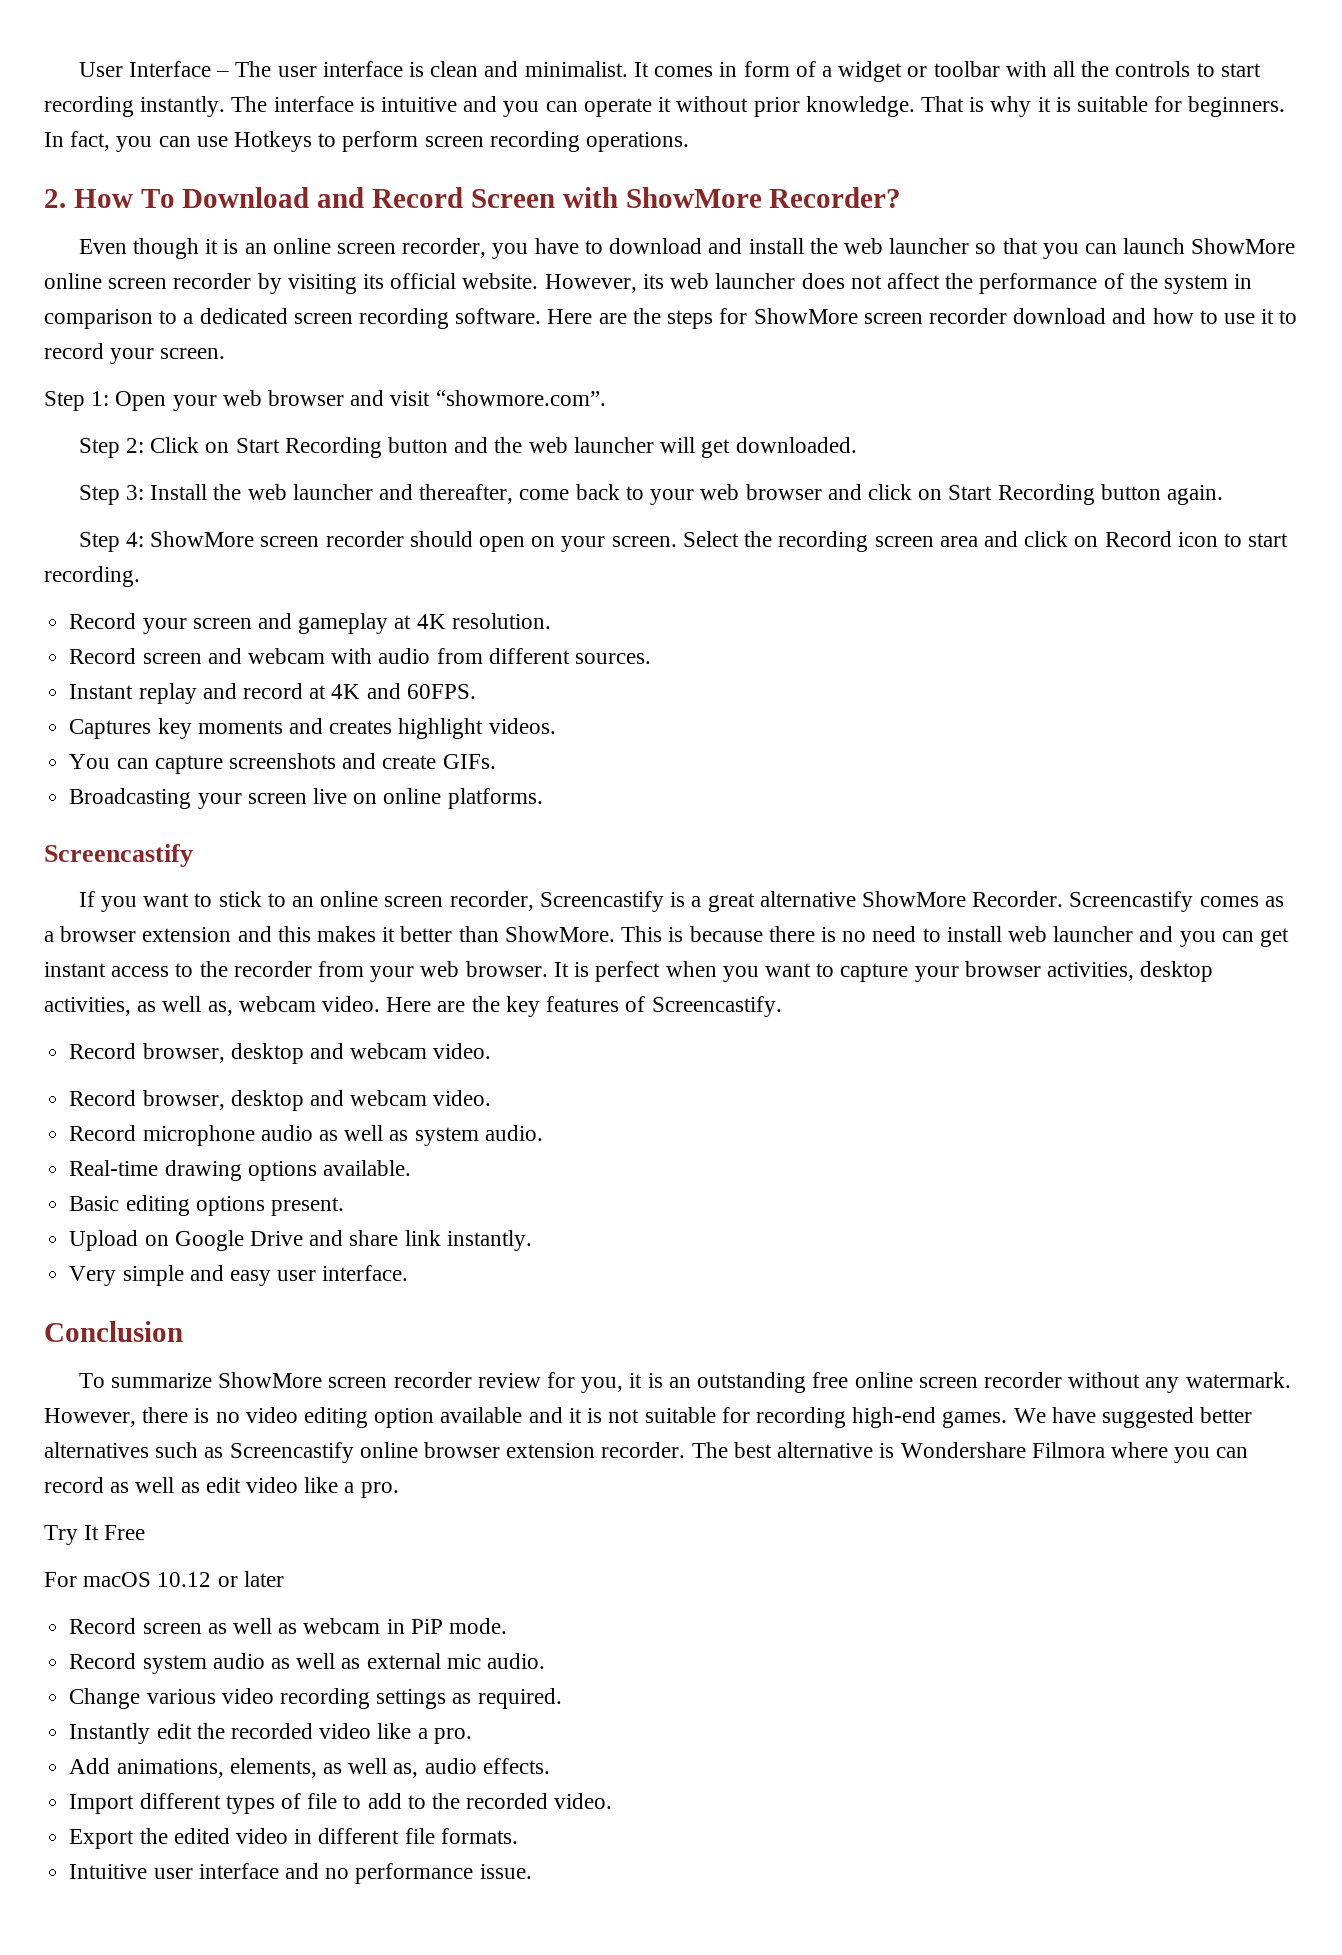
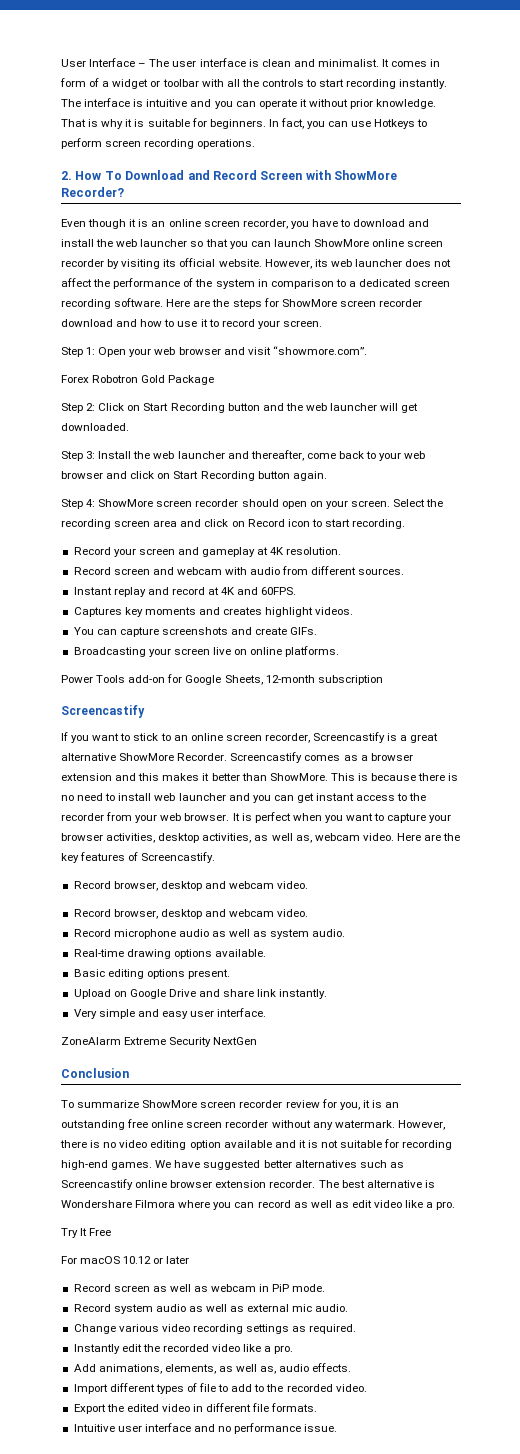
(606, 398) none -> [61,375,215,385] // Forex Robotron Gold Package
(543, 798) none -> [61,674,383,685] // Power Tools add-on for Google Sheets, 12-month subscription
(409, 1273) none -> [61,1037,258,1047] // ZoneAlarm Extreme Security NextGen

